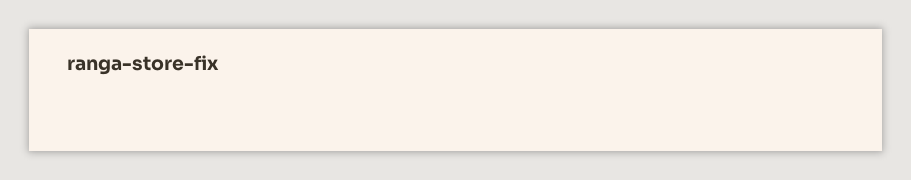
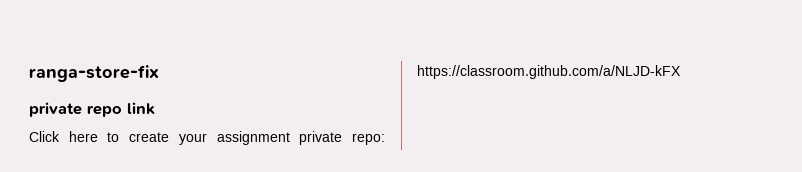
(219, 65) none -> [29,102,155,117] [29,131,386,145] [417,65,681,79] // private repo link // Click here to create your assignment private repo: https://classroom.github.com/a/NLJD-kFX

